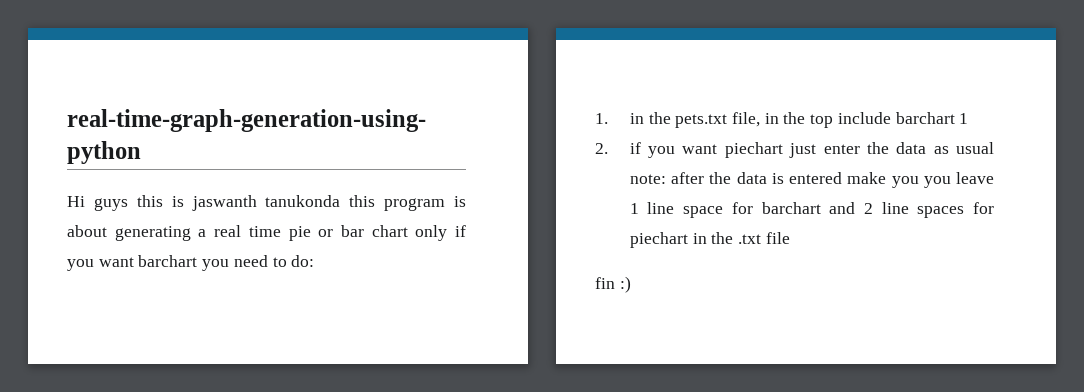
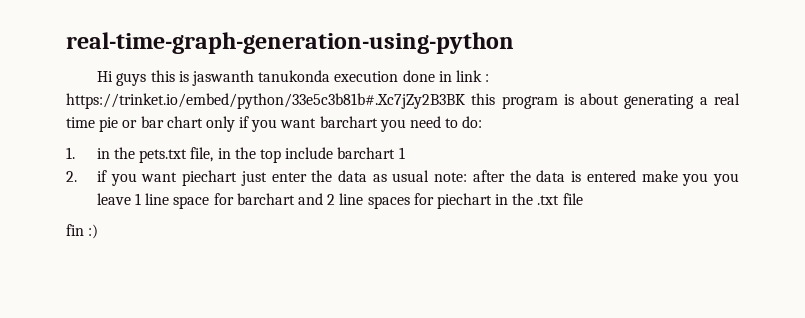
(341, 201) none -> [334,70,490,82] [66,93,465,109] execution done in link : https://trinket.io/embed/python/33e5c3b81b#.Xc7jZy2B3BK

